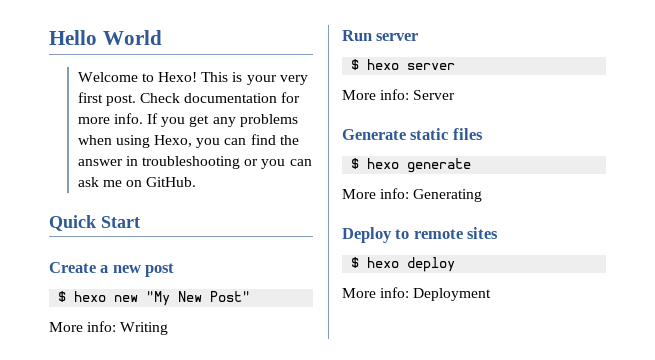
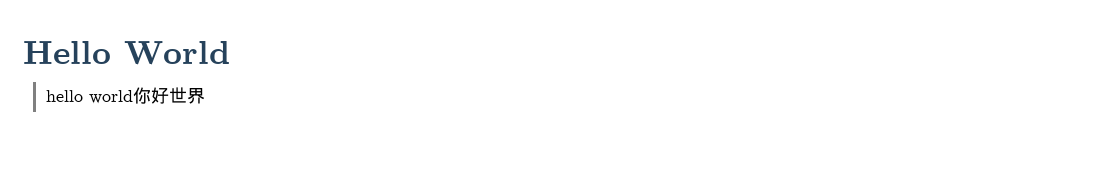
[77,72,308,85] [77,92,301,106] [77,113,298,127] [77,134,299,148] [77,156,312,169] [77,177,197,187] [49,215,140,231] [49,262,175,277] [58,291,251,306] [49,321,169,335] [342,30,419,41] [351,59,456,70] [342,89,456,100] [342,128,483,140] [351,158,472,173] [342,188,483,202] [342,227,499,243] [351,257,456,272] [342,287,492,301] Welcome to Hexo! This is your very first post. Check documentation for more info. If you get any problems when using Hexo, you can find the answer in troubleshooting or you can ask me on GitHub. // Quick Start // Create a new post // $ hexo new "My New Post" // More info: Writing // Run server // $ hexo server // More info: Server // Generate static files // $ hexo generate // More info: Generating // Deploy to remote sites // $ hexo deploy // More info: Deployment -> [45,87,205,104] hello world你好世界

